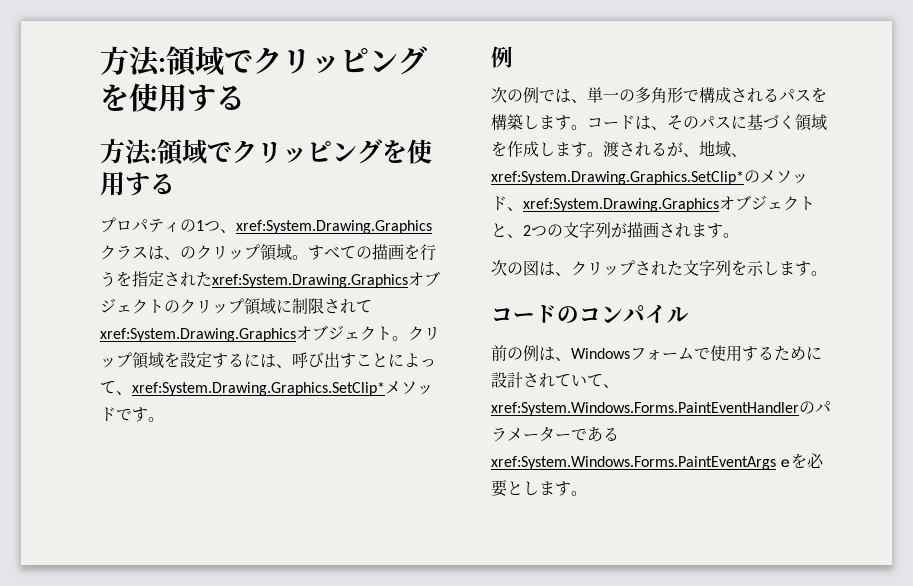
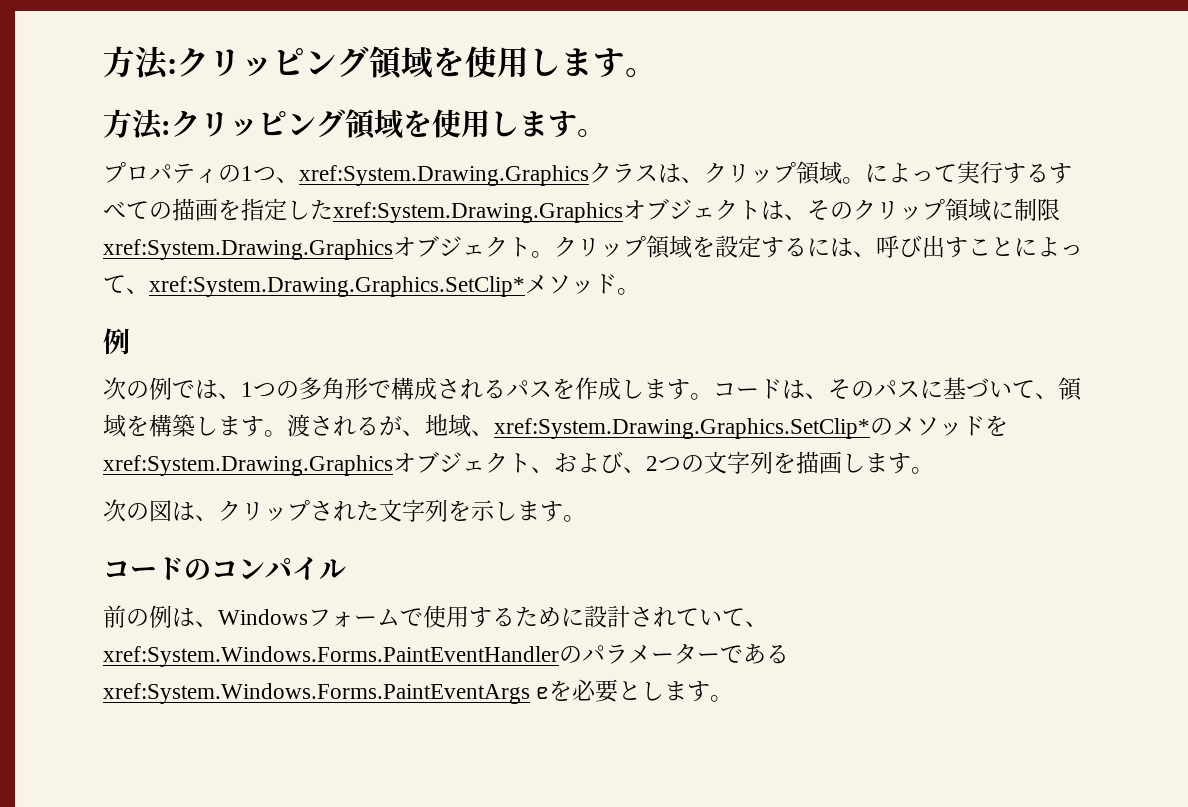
[100,46,427,77] [100,83,245,112] [100,139,432,166] [100,171,175,196] 方法:領域でクリッピングを使用する // 方法:領域でクリッピングを使用する -> [103,46,657,80] [103,109,606,140] 方法:クリッピング領域を使用します。 // 方法:クリッピング領域を使用します。
[180,246,196,259] の -> (704, 180) none
[308,244,436,261] [100,271,196,287] すべての描画を行うを指定され -> [865,161,1072,184] [103,198,310,221] によって実行するすべての描画を指定し
(164, 306) none -> [761,200,830,220] は、そ
[324,299,372,314] されて -> (1060, 209) none
[116,407,148,422] です -> (617, 284) none
[587,87,619,103] 単一 -> [241,382,276,397] 1つ
[491,114,523,130] 構築 -> [575,377,621,400] 作成
[779,114,827,131] [491,141,539,157] く領域を作成 -> [989,377,1082,401] [103,414,195,437] いて、領域を構築
[507,195,815,212] [491,223,507,237] 、xref:System.Drawing.Graphicsオブジェクトと -> [985,415,1008,436] [103,451,623,476] をxref:System.Drawing.Graphicsオブジェクト、および
[611,222,691,238] が描画され -> [773,451,865,474] を描画し

